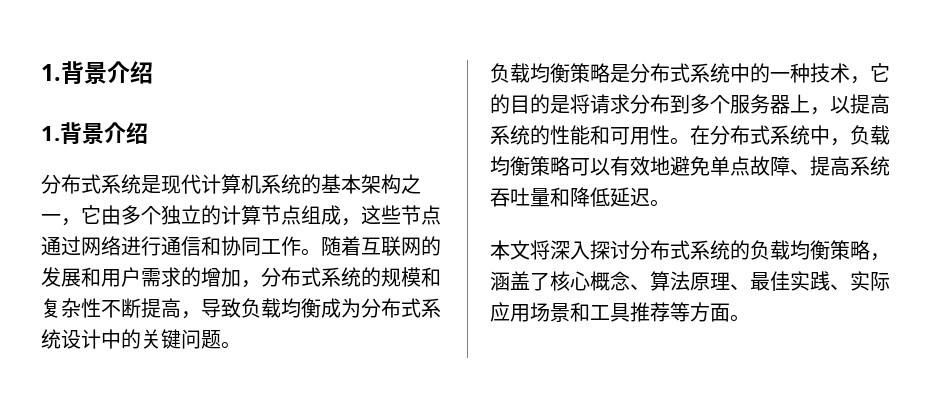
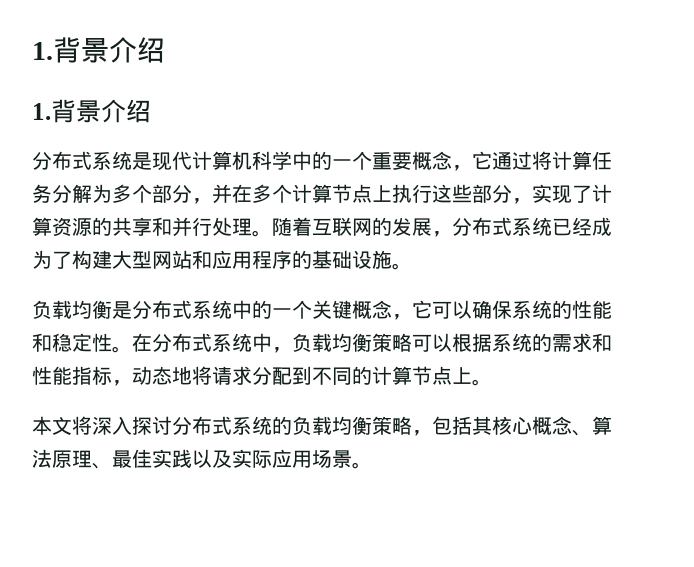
[261,174,421,194] [41,205,441,226] [41,236,301,256] 系统的基本架构之一，它由多个独立的计算节点组成，这些节点通过网络进行通信和协同工作 -> [252,151,612,171] [32,184,612,204] [32,217,252,237] 科学中的一个重要概念，它通过将计算任务分解为多个部分，并在多个计算节点上执行这些部分，实现了计算资源的共享和并行处理
[81,267,441,288] [41,298,441,319] [41,329,221,349] 和用户需求的增加，分布式系统的规模和复杂性不断提高，导致负载均衡成为分布式系统设计中的关键问题 -> [432,217,612,237] [32,250,392,269] ，分布式系统已经成为了构建大型网站和应用程序的基础设施
[570,63,610,83] 策略 -> (112, 309) none
[790,63,890,84] [490,94,890,115] 种技术，它的目的是将请求分布到多个服务器上，以提高 -> [292,300,512,320] 个关键概念，它可以确保
[610,127,650,145] 可用 -> [52,333,92,352] 稳定
[610,156,890,176] [490,187,650,207] 有效地避免单点故障、提高系统吞吐量和降低延迟 -> [452,333,612,352] [32,366,472,386] 根据系统的需求和性能指标，动态地将请求分配到不同的计算节点上
[490,271,550,291] 涵盖了 -> [432,416,492,435] 包括其
[830,284,850,290] 、 -> [192,449,232,468] 以及
[570,302,730,322] 和工具推荐等方面 -> (352, 459) none

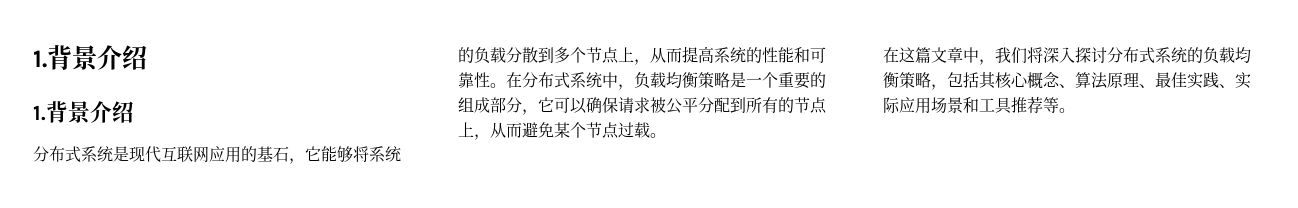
[192,151,612,171] [32,184,612,204] [32,217,612,237] [32,250,412,270] [32,300,512,320] 计算机科学中的一个重要概念，它通过将计算任务分解为多个部分，并在多个计算节点上执行这些部分，实现了计算资源的共享和并行处理。随着互联网的发展，分布式系统已经成为了构建大型网站和应用程序的基础设施。 // 负载均衡是分布式系统中的一个关键概念，它可以确保 -> [161,146,401,164] [458,46,714,65] 互联网应用的基石，它能够将系统的负载分散到多个节点上，从而提高
[52,333,92,352] 稳定 -> [810,47,826,63] [458,72,474,88] 可靠
[412,333,612,352] [32,366,492,386] [32,416,72,435] 可以根据系统的需求和性能指标，动态地将请求分配到不同的计算节点上。 // 本文 -> [730,72,826,89] [458,97,827,115] [458,122,666,140] [883,47,1027,65] 是一个重要的组成部分，它可以确保请求被公平分配到所有的节点上，从而避免某个节点过载。 // 在这篇文章中，我们
[192,449,232,468] 以及 -> [1219,84,1235,88] 、
(352, 459) none -> [963,96,1059,114] 和工具推荐等

